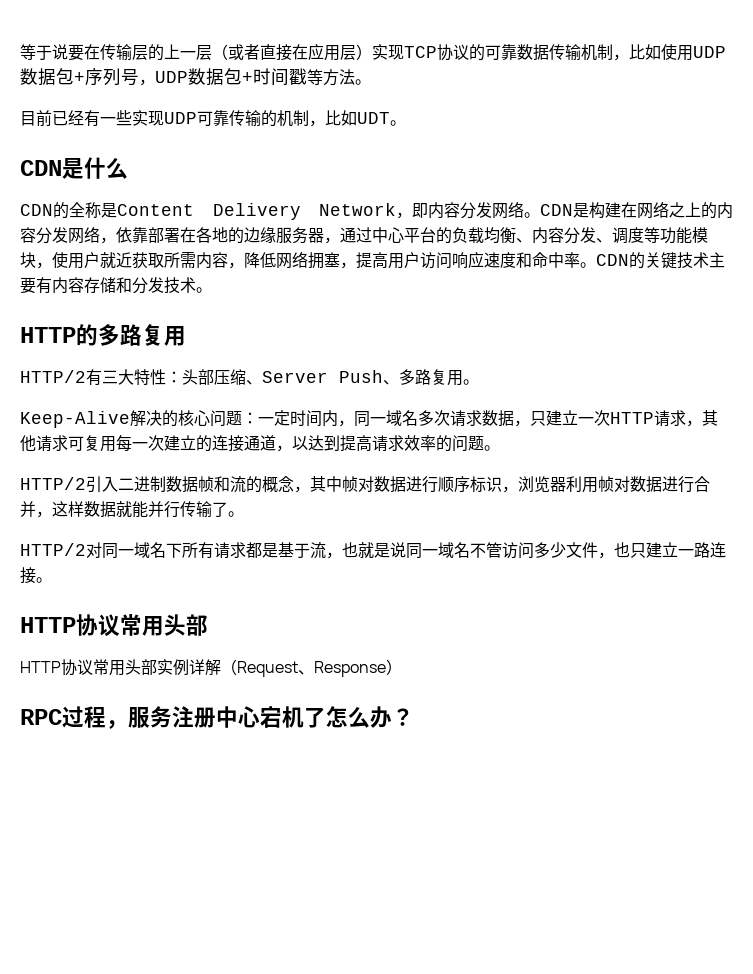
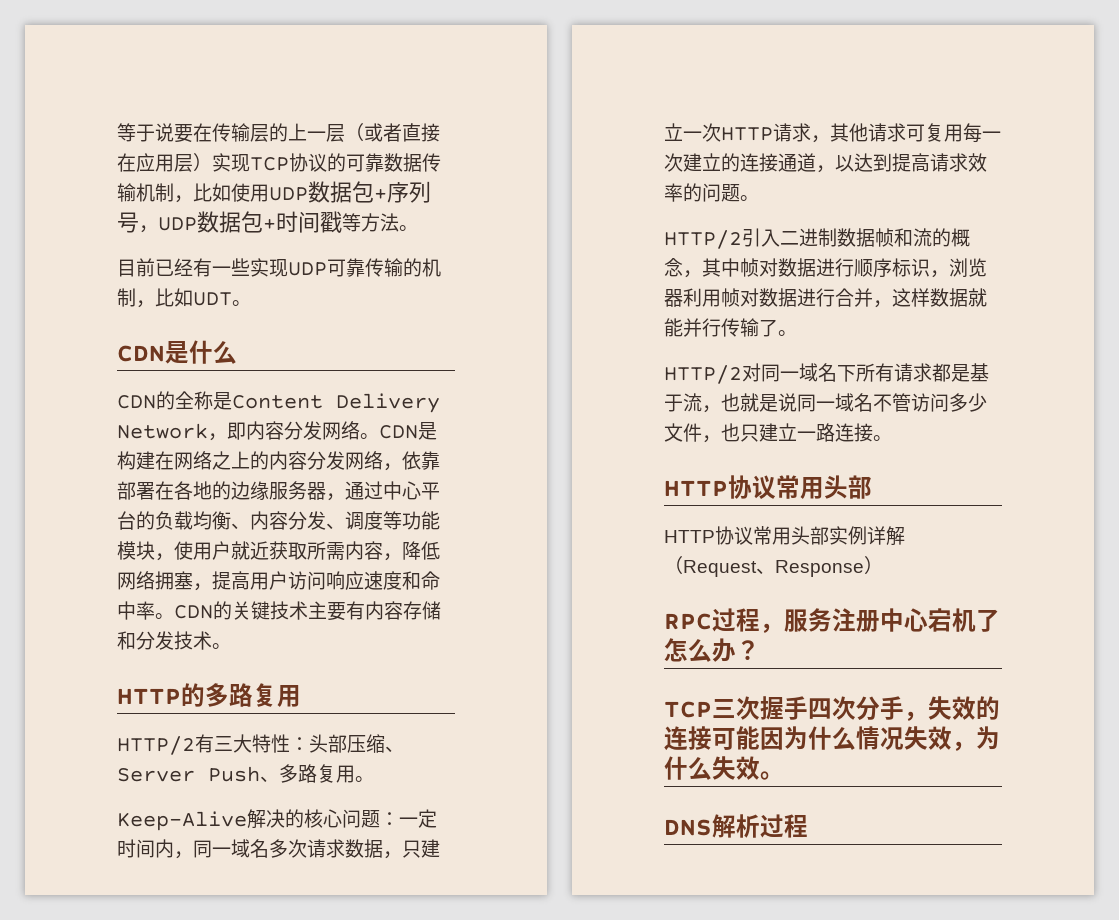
(414, 717) none -> [664,696,1000,721] [664,726,1000,751] [664,756,784,780] [664,814,808,838] // TCP三次握手四次分手，失效的连接可能因为什么情况失效，为什么失效。 // DNS解析过程

